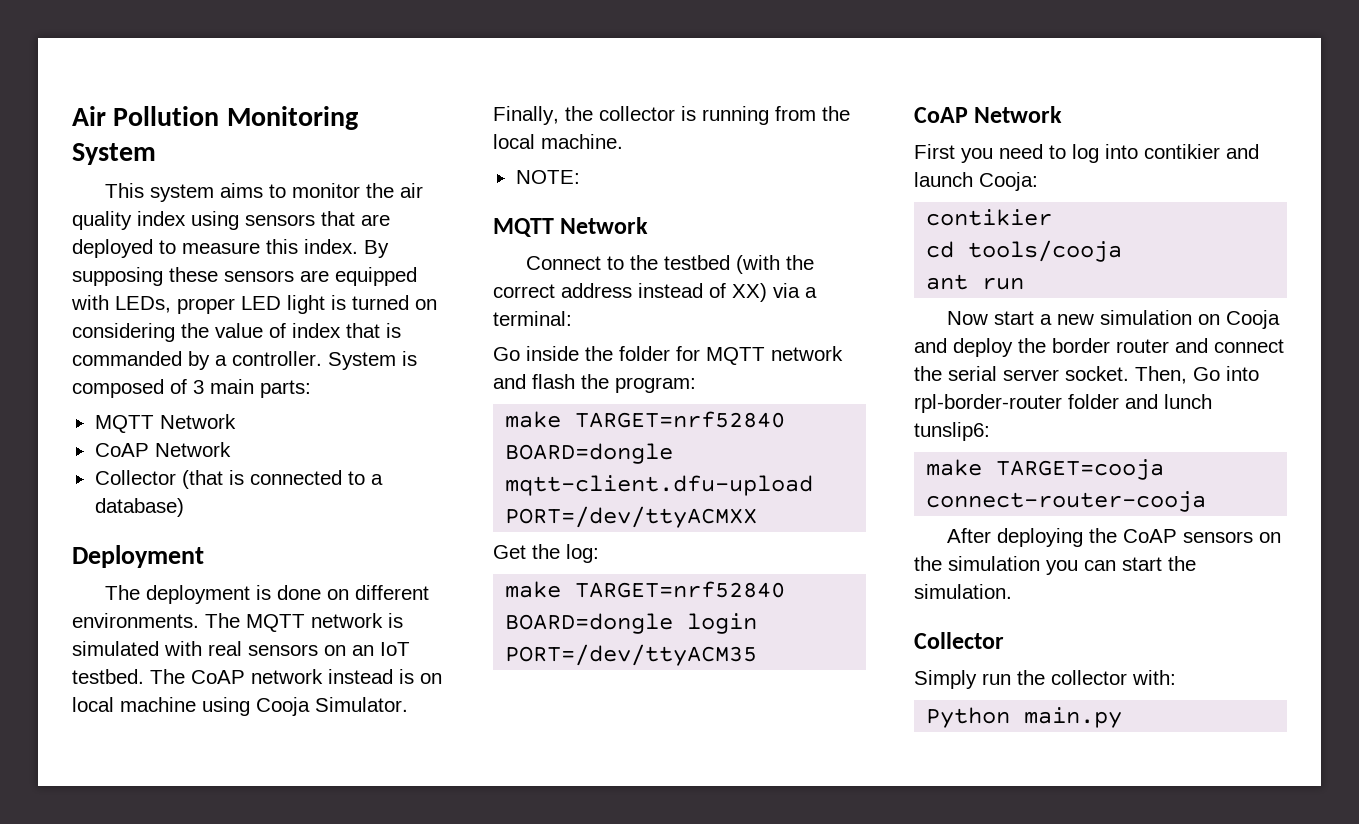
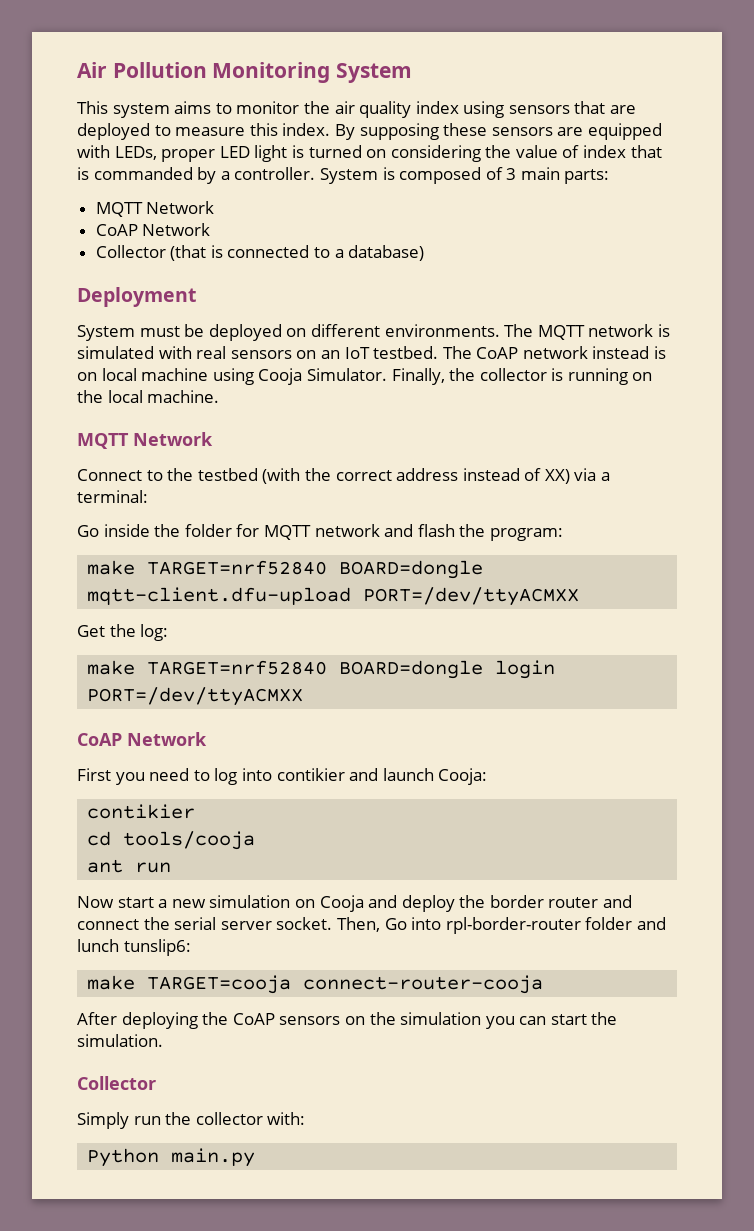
[104,585,321,604] The deployment is done -> [77,324,282,341] System must be deployed
[775,106,816,121] from -> [632,372,653,381] on
[515,170,580,184] // NOTE: -> (220, 396) none
[505,644,758,666] PORT=/dev/ttyACM35 -> [87,687,304,706] PORT=/dev/ttyACMXX

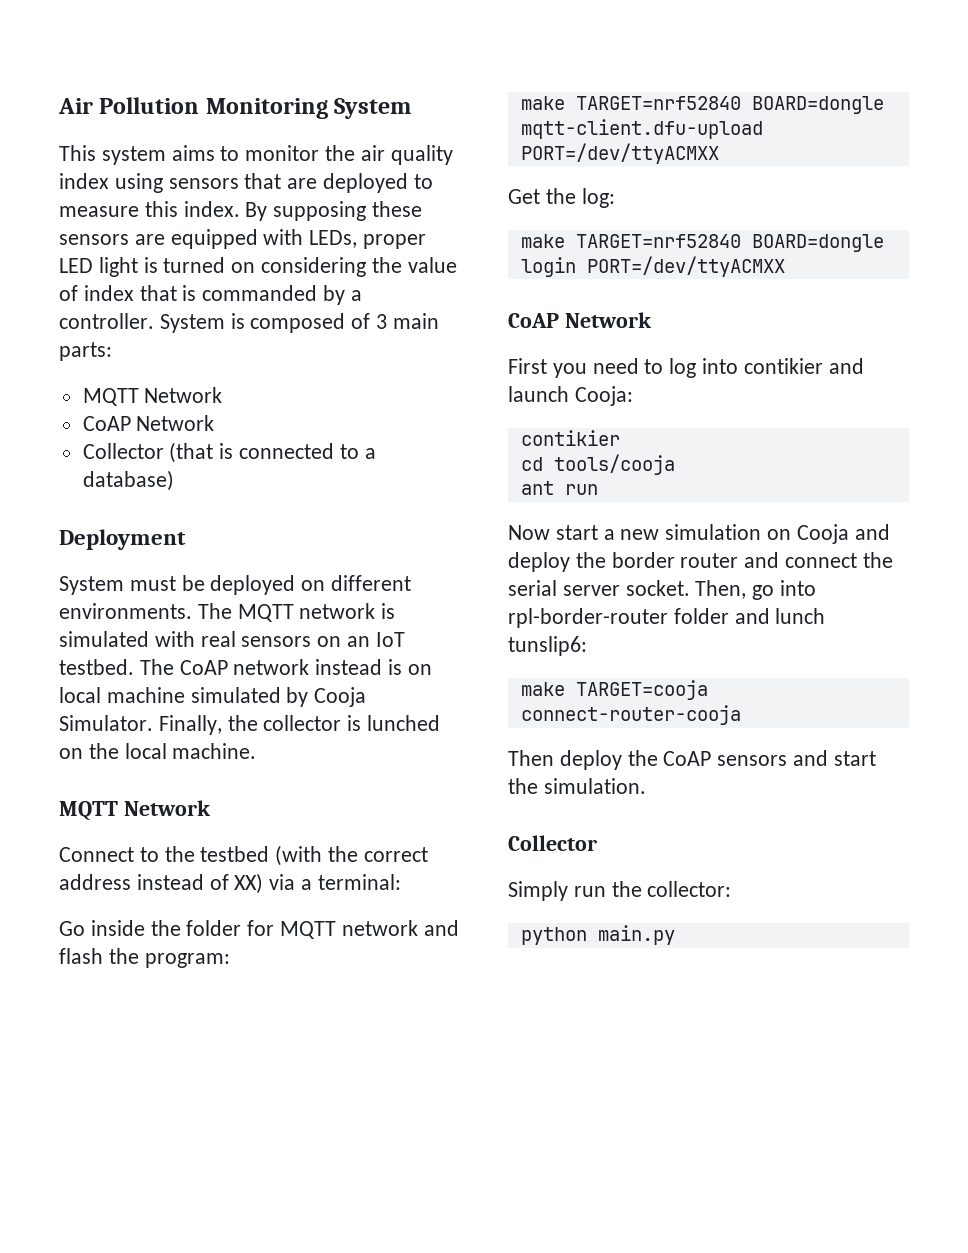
[212,368,254,385] using -> [190,687,309,707] simulated by
[567,368,628,385] running -> [367,715,441,731] lunched
[384,918,407,930] Go -> [752,585,775,600] go
[77,1012,198,1029] After deploying -> [508,750,622,770] Then deploy
[344,1012,547,1029] on the simulation you can -> [793,750,829,766] and
[195,1112,306,1125] [87,1148,160,1167] collector with: // Python -> [647,881,732,897] [520,927,587,945] collector: // python

